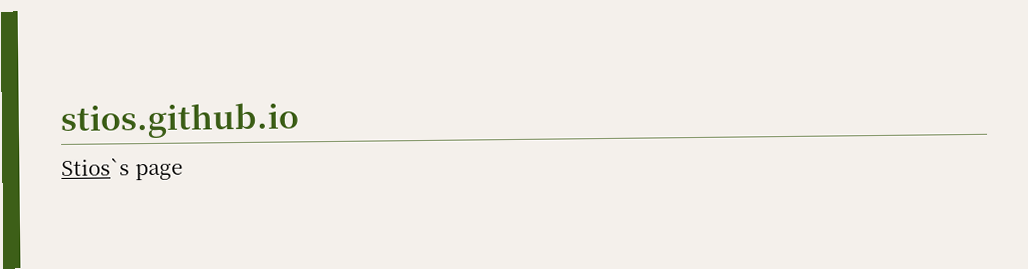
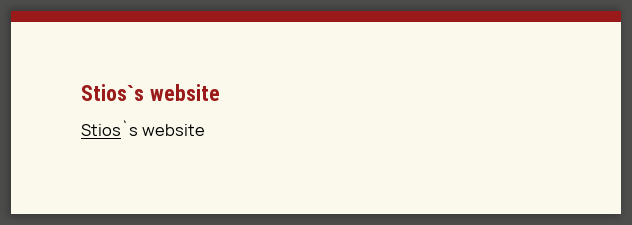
[60,102,300,139] [61,158,183,181] stios.github.io // Stios`s page -> [81,84,220,101] [81,120,206,136] Stios`s website // Stios`s website

